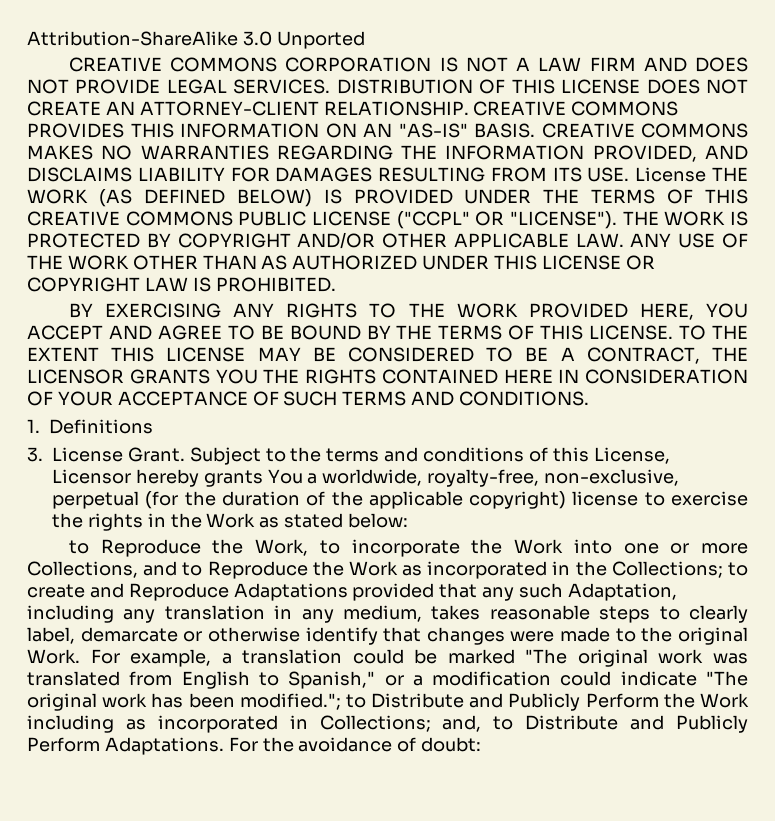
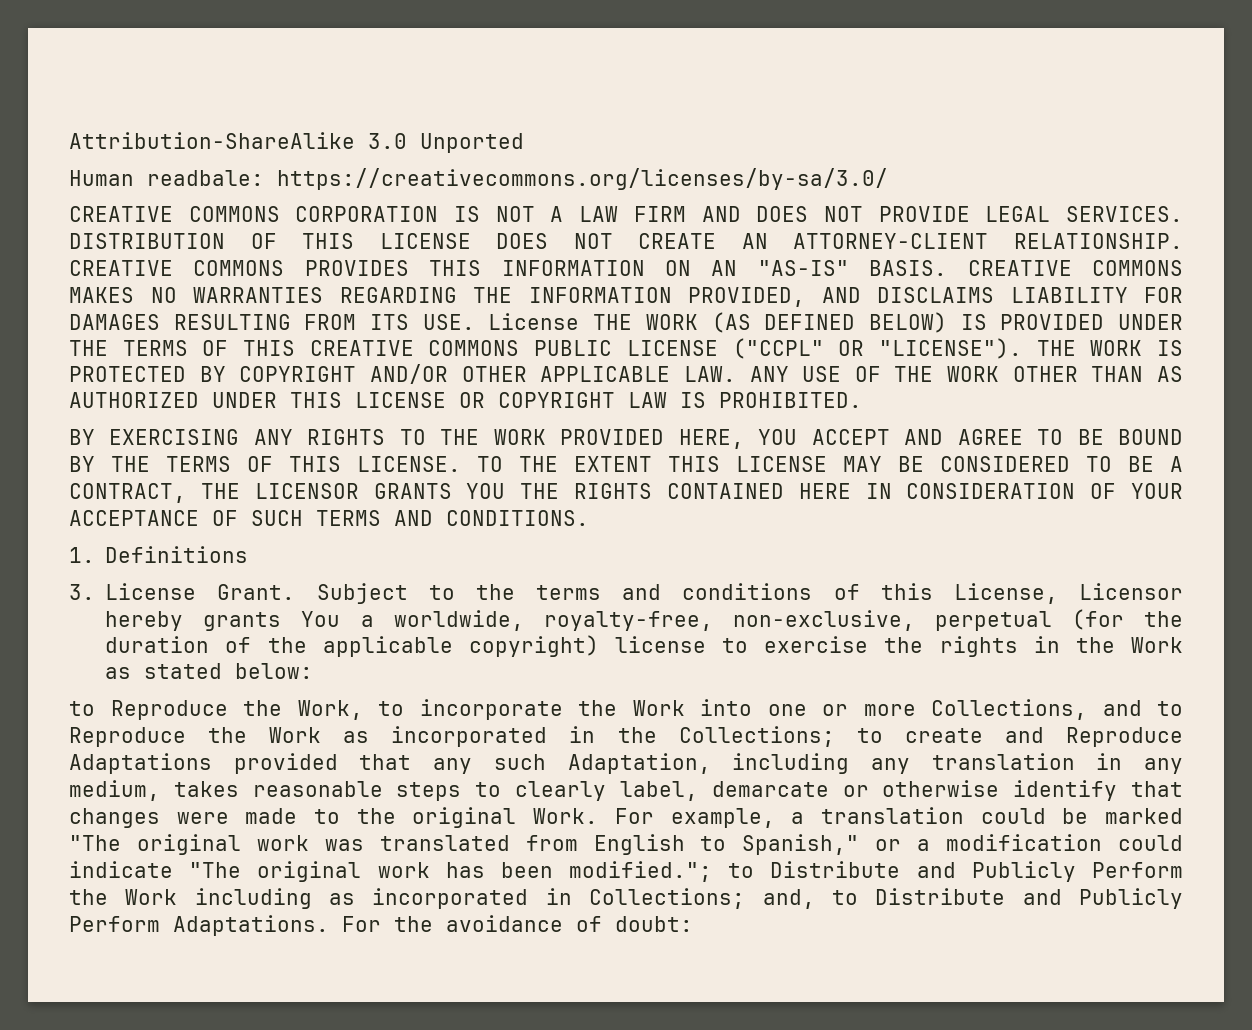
(365, 40) none -> [69,168,888,190] // Human readbale: https://creativecommons.org/licenses/by-sa/3.0/

